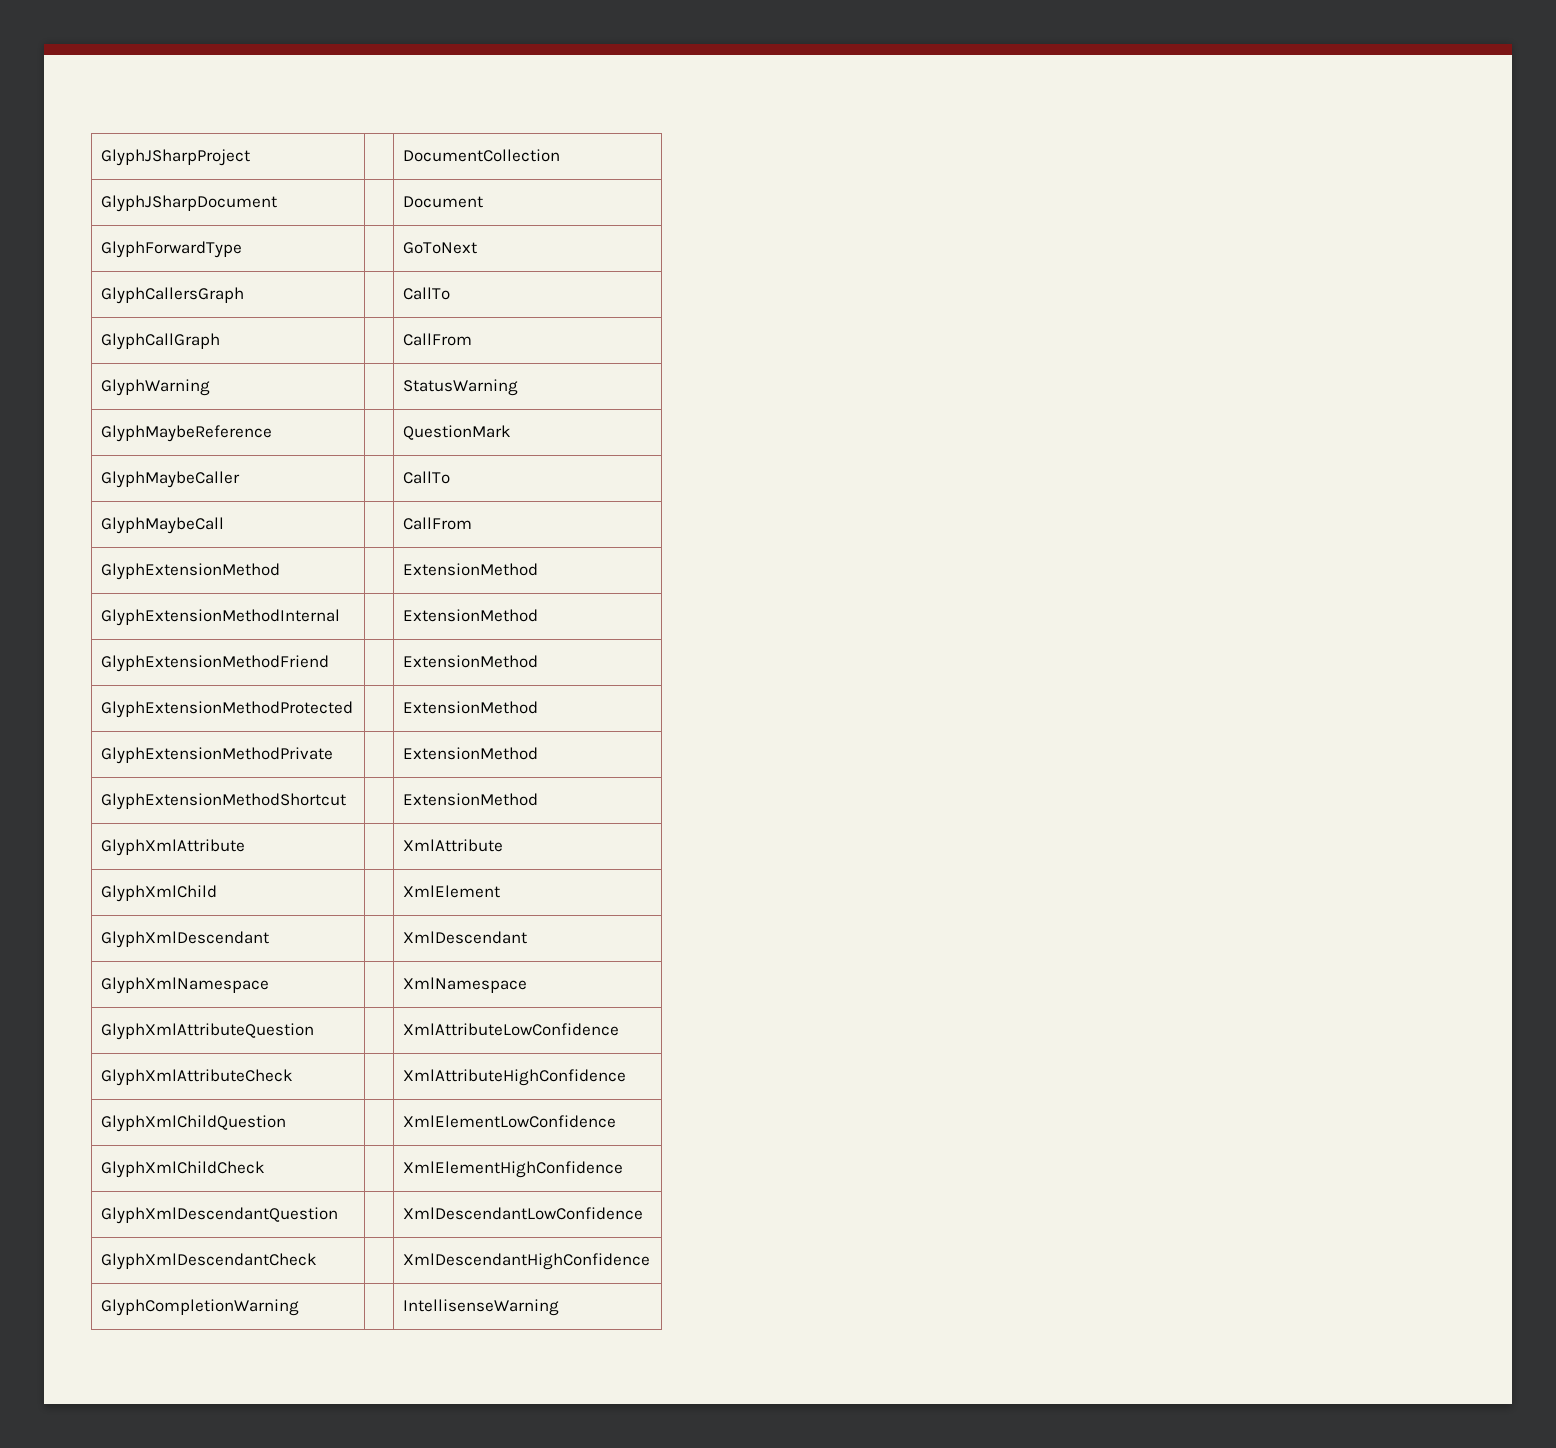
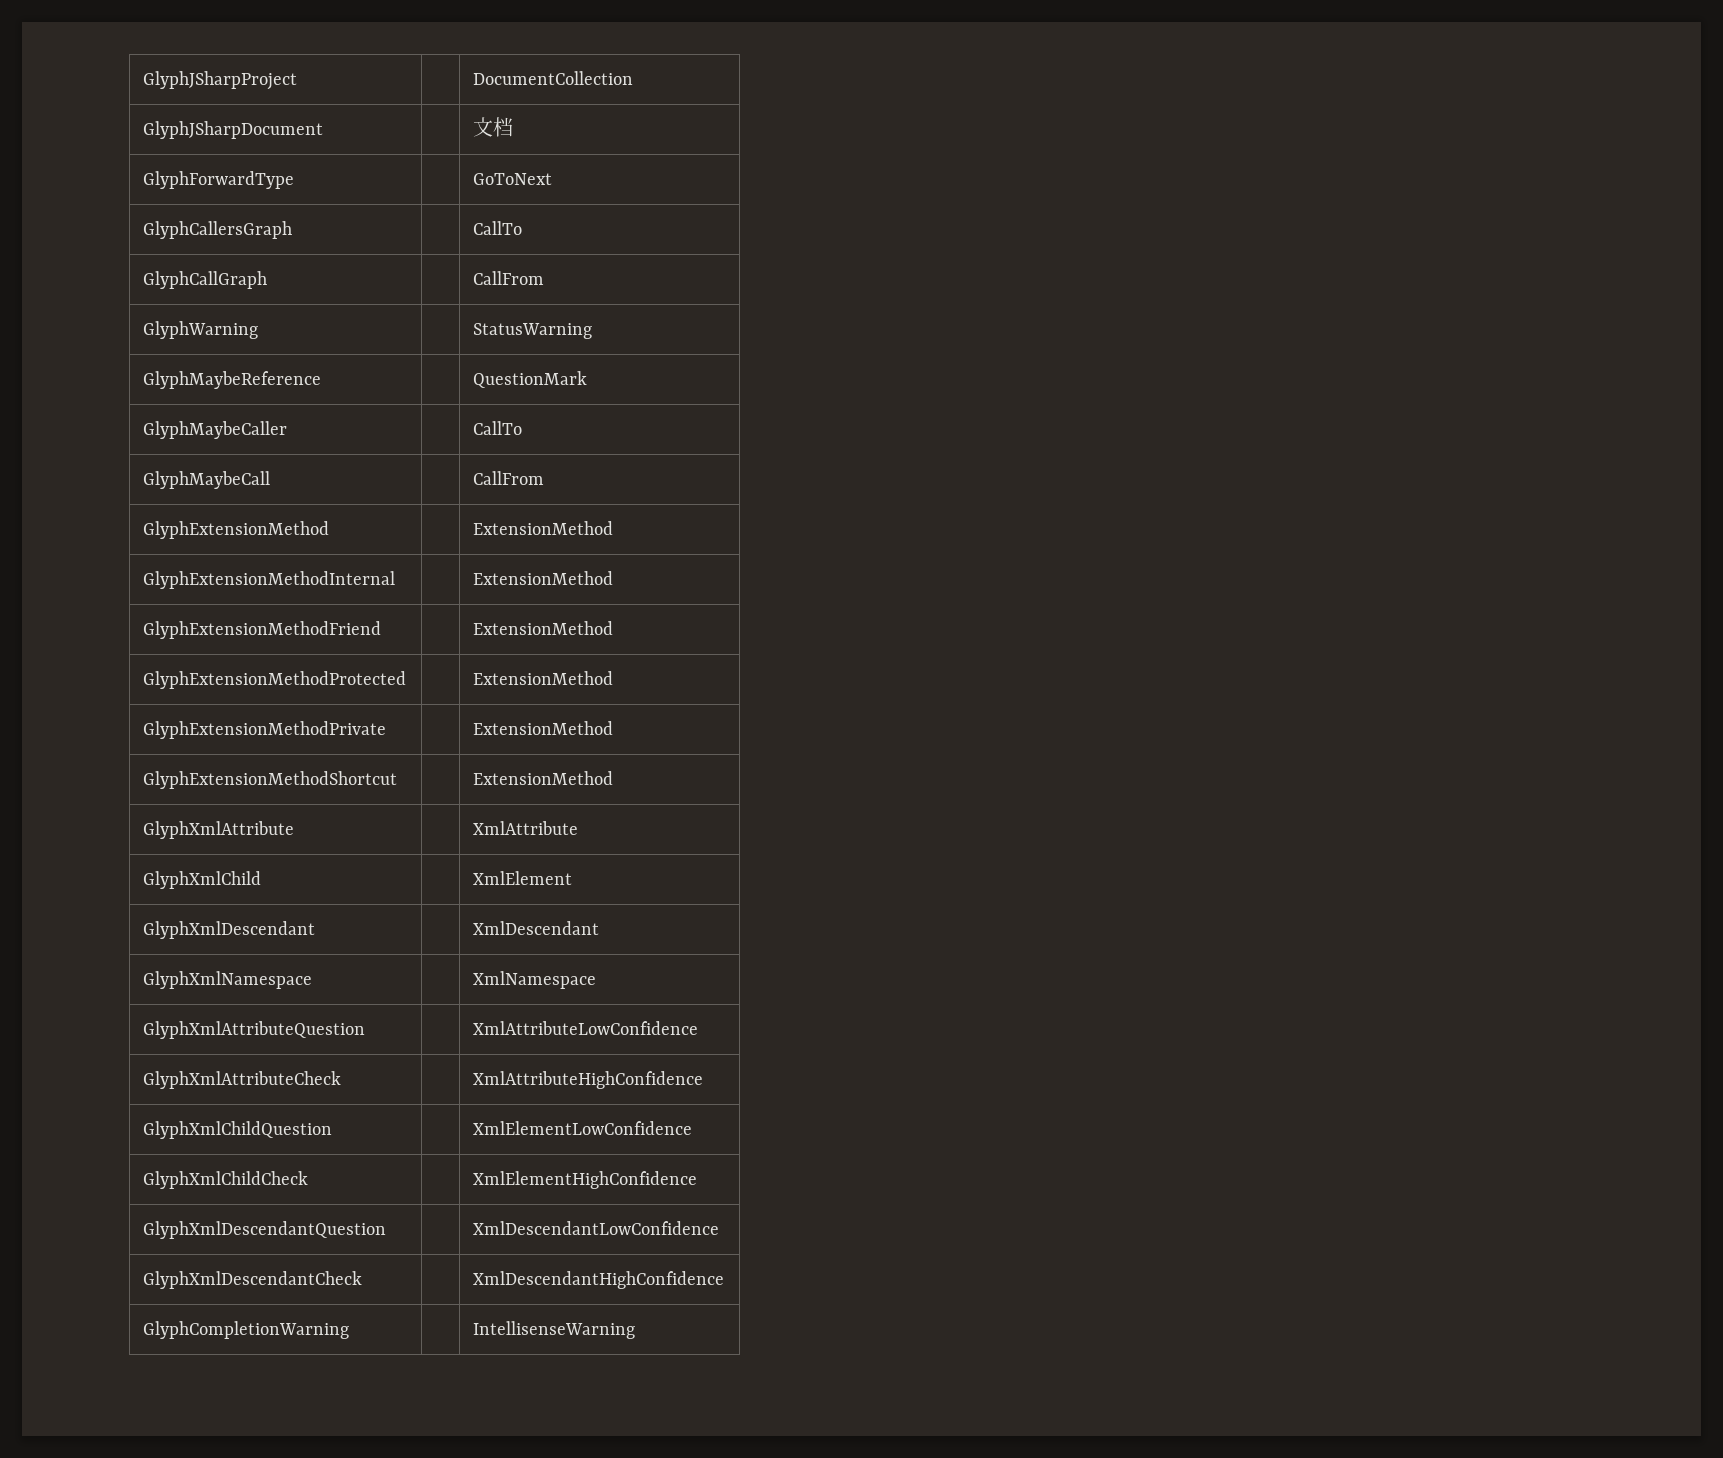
[403,196,484,208] Document -> [473,117,514,137] 文档

